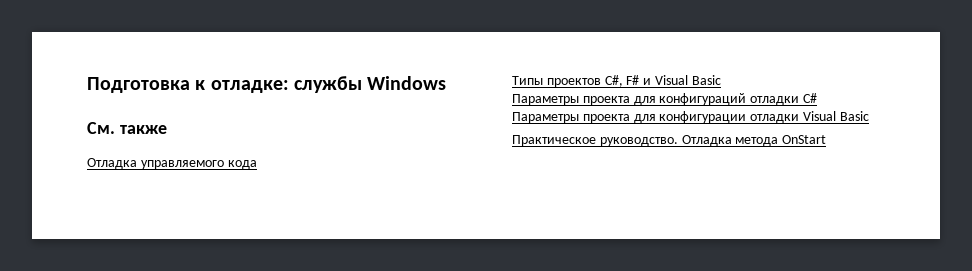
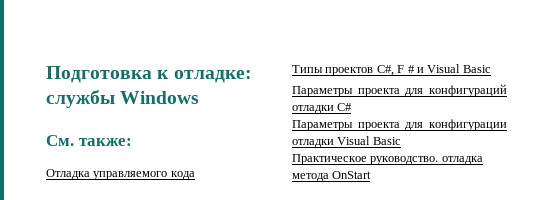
[119,125,167,134] также -> [78,138,132,146] также:
[626,75,640,85] F# -> [397,65,415,73] F #
[681,135,732,146] Отладка -> [441,156,483,165] отладка

